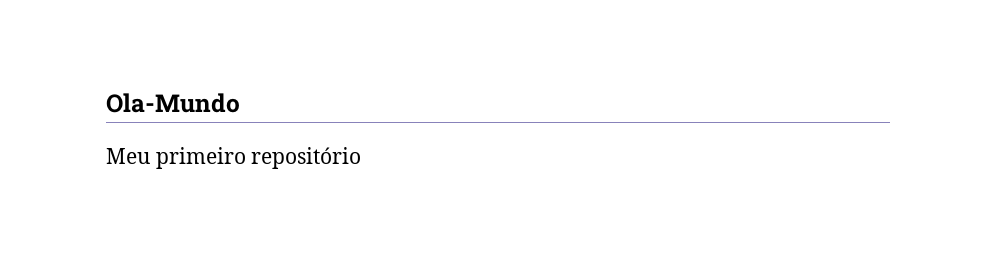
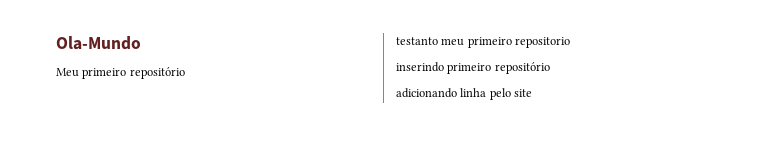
(362, 158) none -> [396,37,571,48] [396,62,550,74] [396,88,533,100] // testanto meu primeiro repositorio // inserindo primeiro repositório // adicionando linha pelo site

